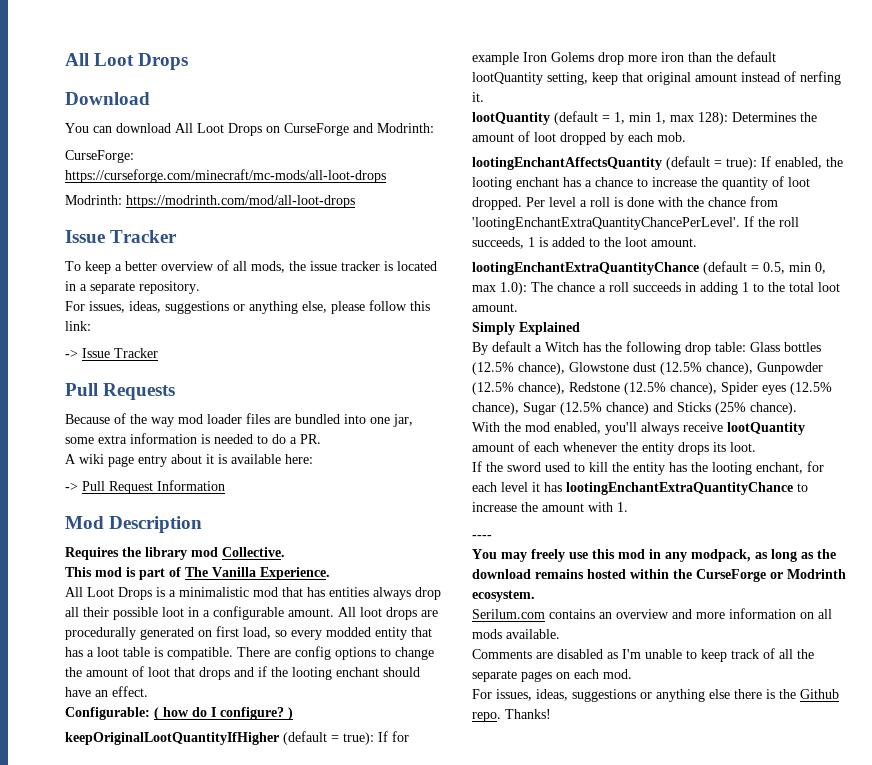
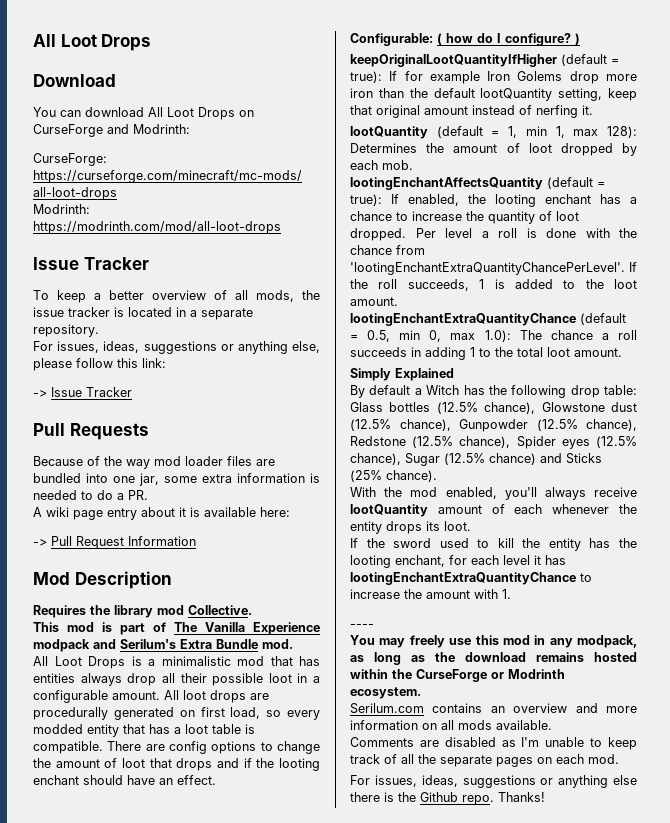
[260,567,330,580] Experience. -> [253,622,320,635] [33,639,293,652] Experience modpack and Serilum's Extra Bundle mod.

